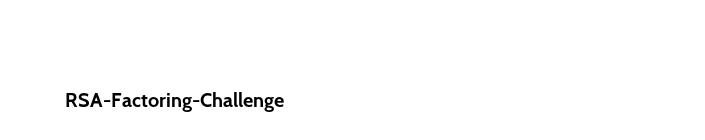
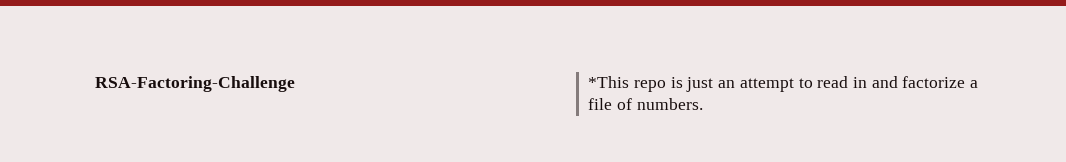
(284, 102) none -> [588,76,979,92] [588,98,703,110] // *This repo is just an attempt to read in and factorize a file of numbers.

